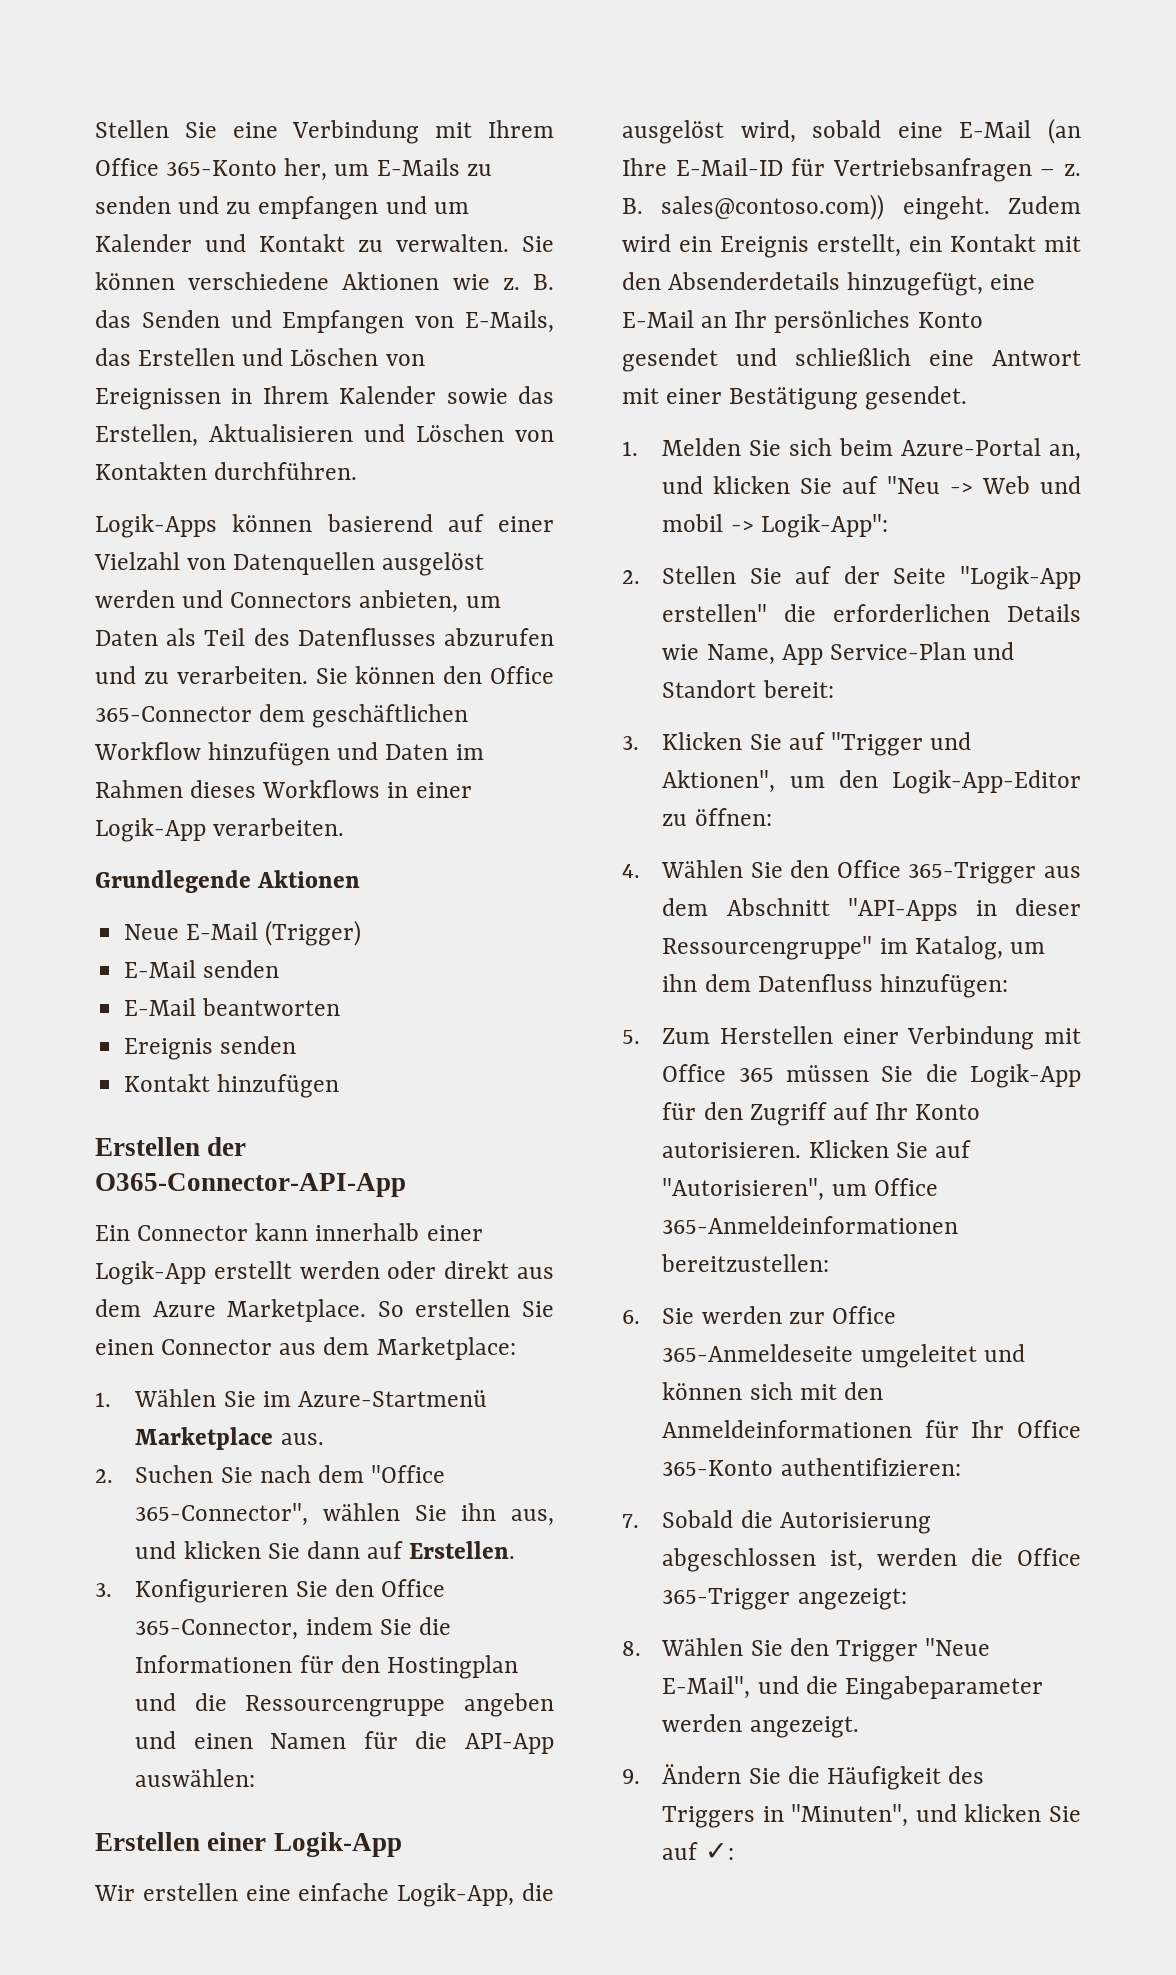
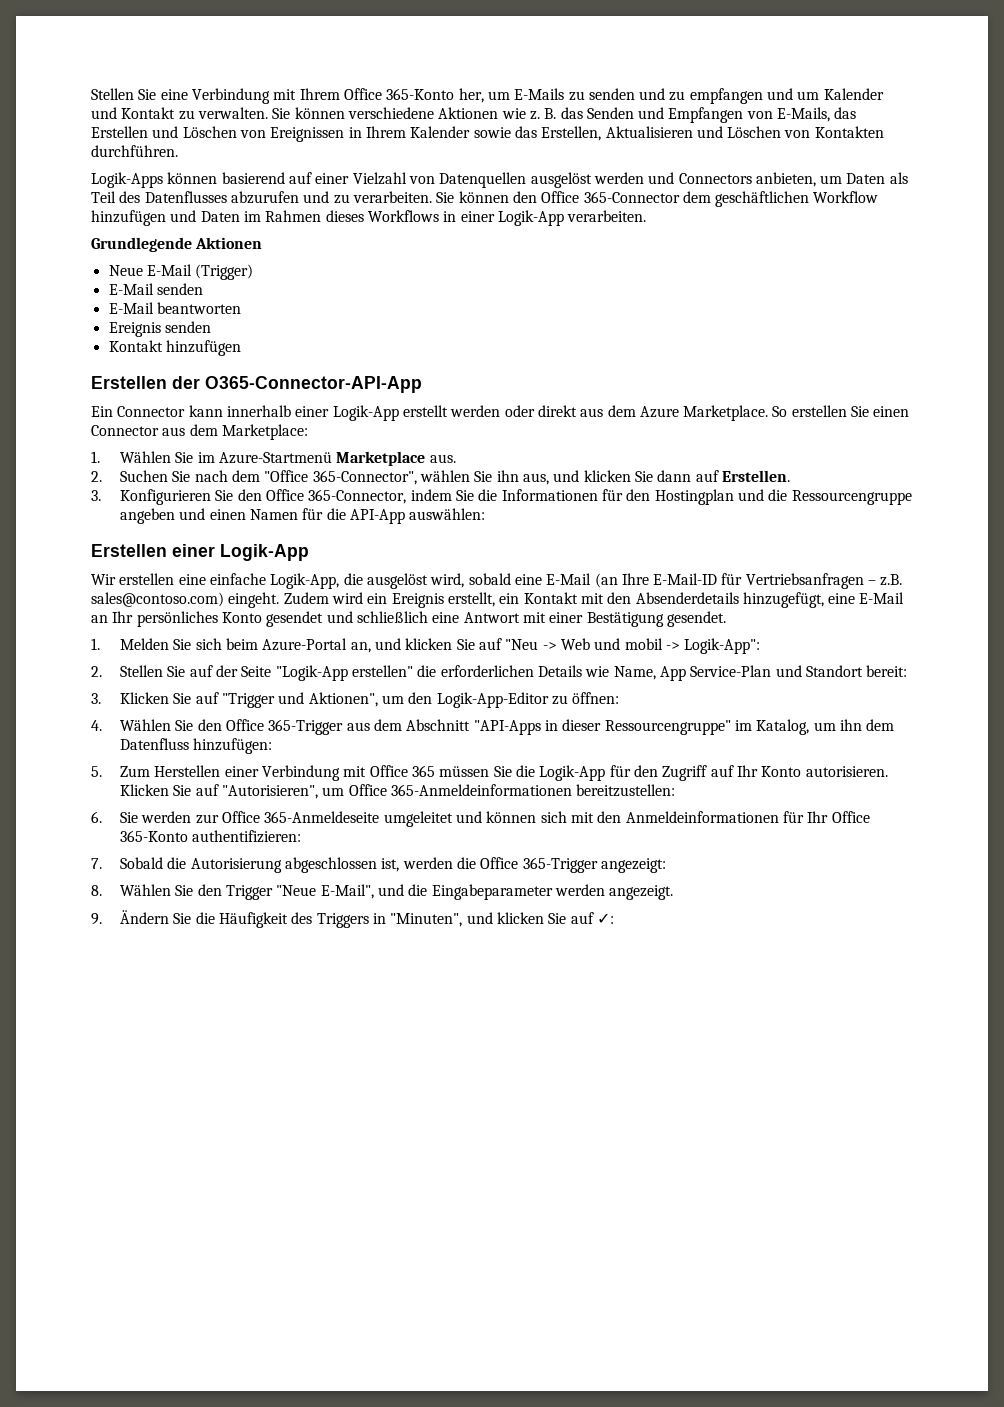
[1064,164,1081,176] [622,194,885,220] z. B. sales@contoso.com)) -> [880,574,903,586] [91,592,224,607] z.B. sales@contoso.com)

